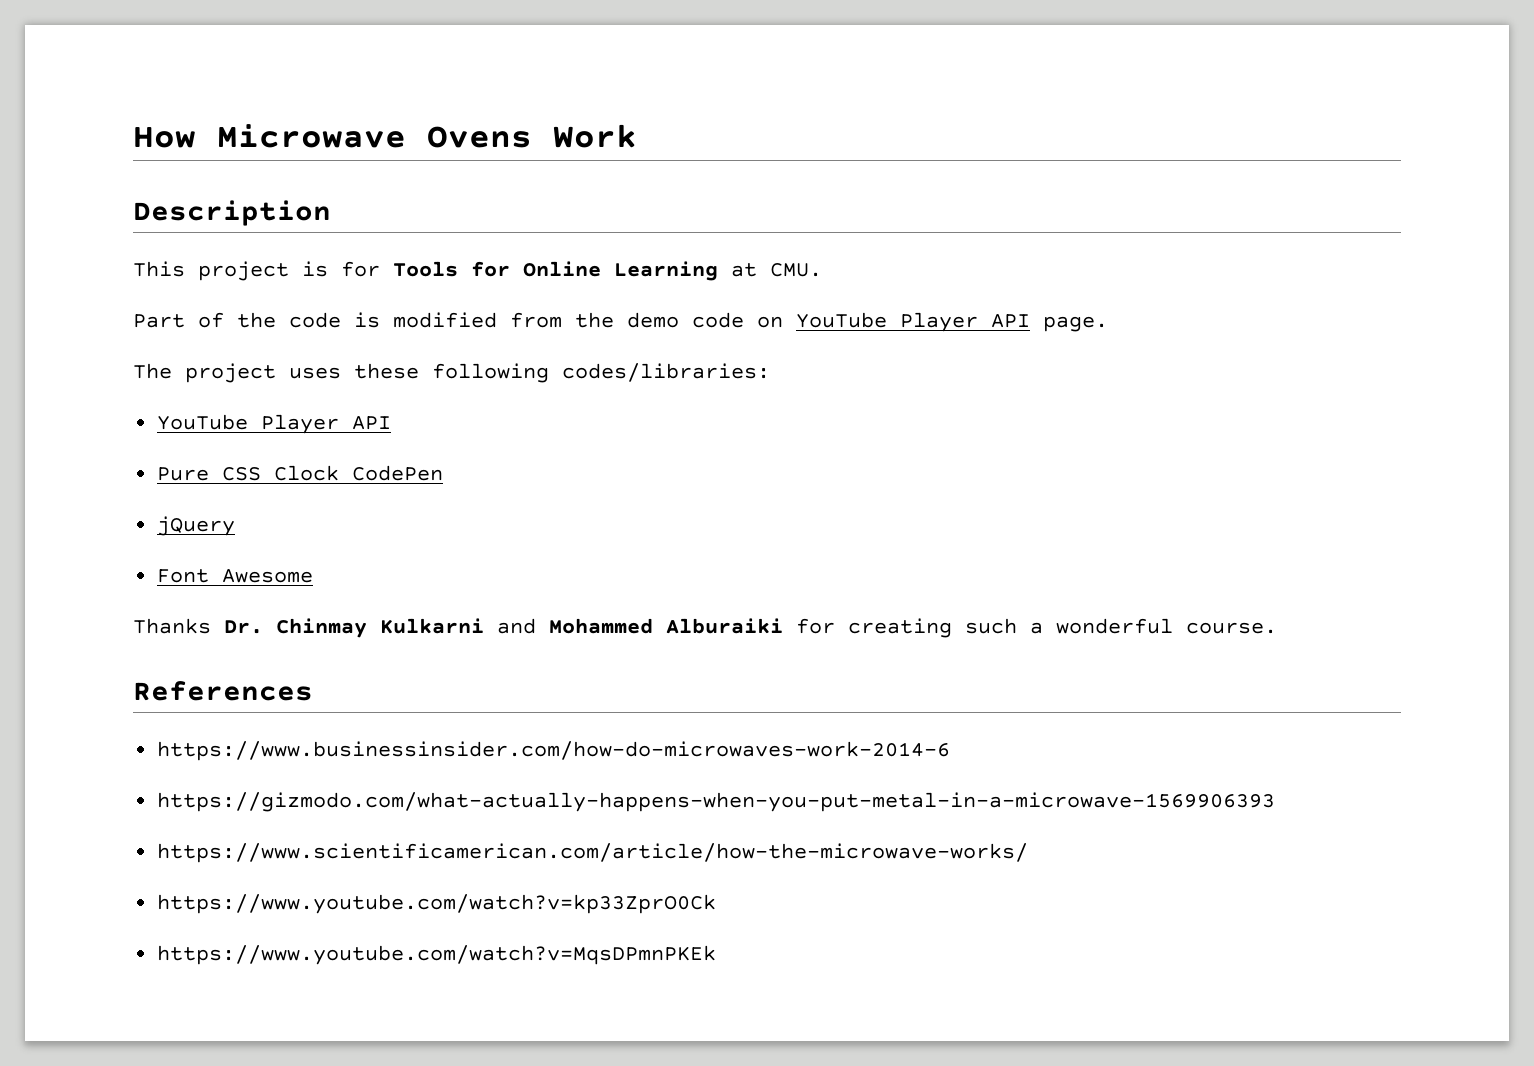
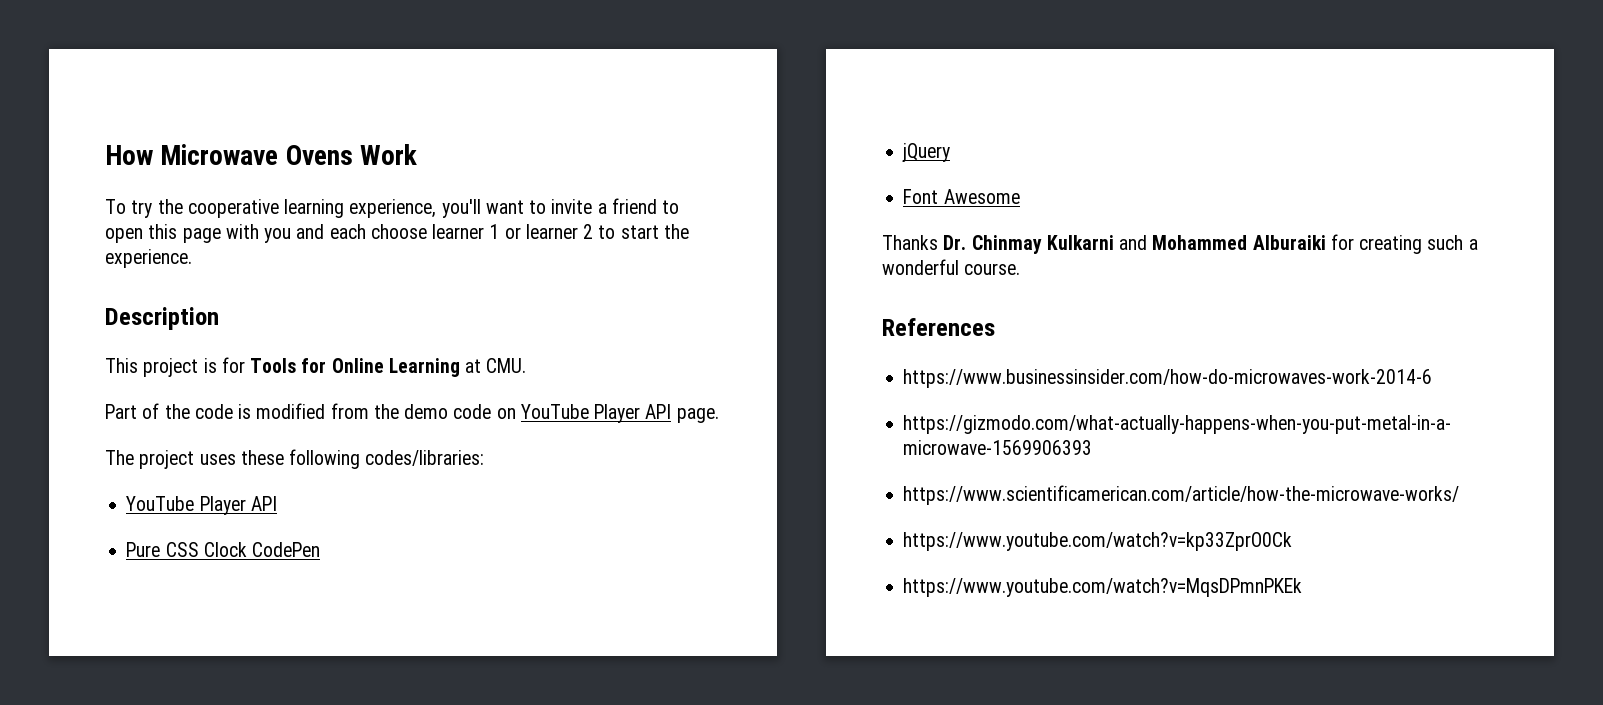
(637, 136) none -> [105,198,680,218] [105,224,689,243] [105,249,192,268] // To try the cooperative learning experience, you'll want to invite a friend to open this page with you and each choose learner 1 or learner 2 to start the experience.

